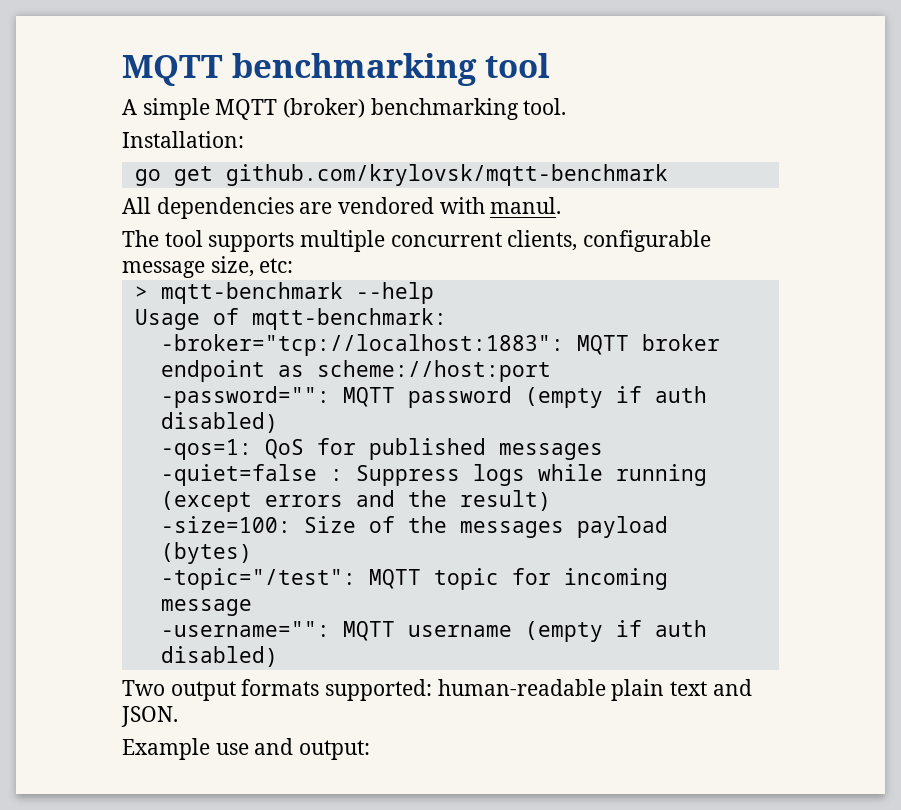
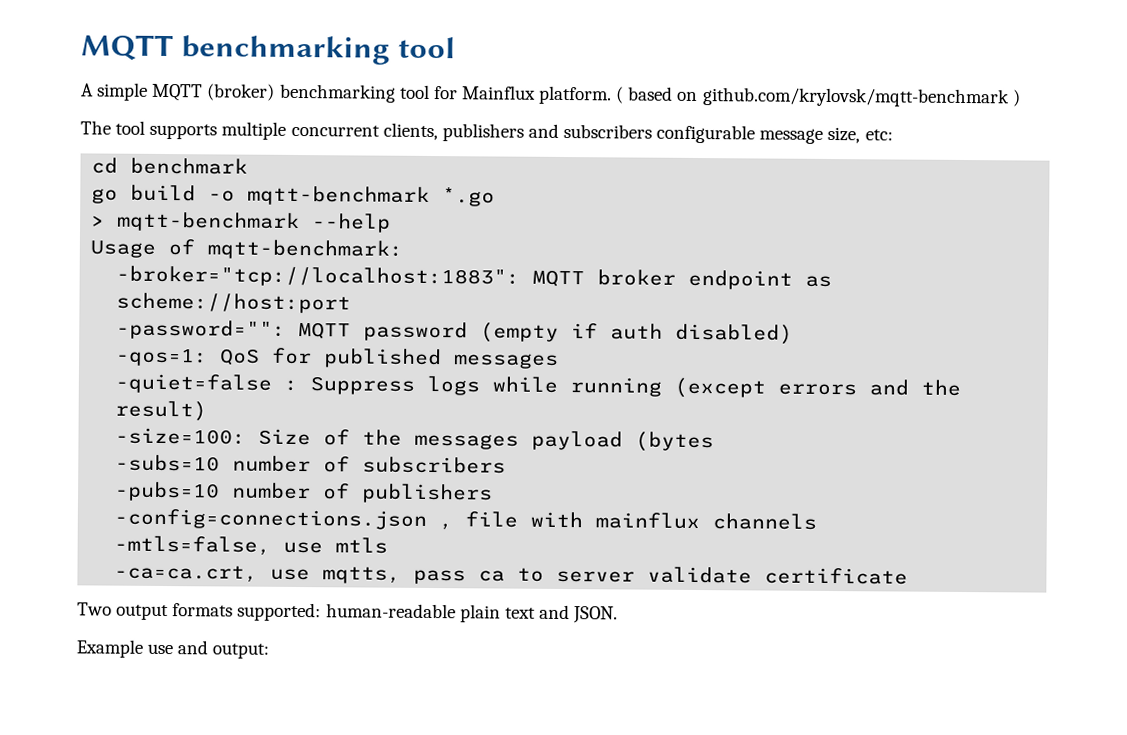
[523,98,567,115] [122,131,244,148] [134,164,668,186] [122,197,562,219] tool. // Installation: // go get github.com/krylovsk/mqtt-benchmark // All dependencies are vendored with manul. -> [399,84,1021,108] tool for Mainflux platform. ( based on github.com/krylovsk/mqtt-benchmark )
(578, 240) none -> [441,123,653,142] publishers and subscribers
(294, 265) none -> [91,157,249,175] [91,184,496,207] // cd benchmark // go build -o mqtt-benchmark *.go
[160,542,252,564] [160,568,668,590] [160,599,252,616] [160,620,707,642] [160,646,278,667] (bytes) // -topic="/test": MQTT topic for incoming message // -username="": MQTT username (empty if auth disabled) -> [635,431,715,453] [115,454,507,474] [114,481,494,504] [114,508,818,531] [114,535,389,556] [114,564,909,585] (bytes // -subs=10 number of subscribers // -pubs=10 number of publishers // -config=connections.json , file with mainflux channels // -mtls=false, use mtls // -ca=ca.crt, use mqtts, pass ca to server validate certificate

